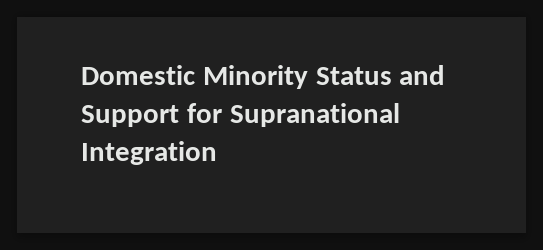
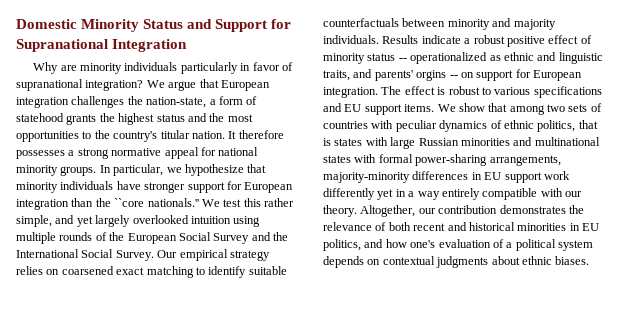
(217, 153) none -> [33,62,293,74] [16,79,270,91] [16,96,258,108] [16,113,253,125] [16,130,284,142] [16,147,259,159] [16,164,267,176] [16,181,294,193] [16,198,294,210] [16,215,261,227] [16,232,288,244] [16,249,270,261] [16,266,287,278] [323,18,556,30] [323,35,592,47] [323,52,603,64] [323,69,582,81] [323,86,602,98] [323,103,602,115] [323,120,598,132] [323,137,600,149] [323,154,561,166] [323,171,570,183] [323,188,582,200] [323,205,584,217] [323,222,599,231] [323,239,593,251] [323,256,590,268] // Why are minority individuals particularly in favor of supranational integration? We argue that European integration challenges the nation-state, a form of statehood grants the highest status and the most opportunities to the country's titular nation. It therefore possesses a strong normative appeal for national minority groups. In particular, we hypothesize that minority individuals have stronger support for European integration than the ``core nationals.'' We test this rather simple, and yet largely overlooked intuition using multiple rounds of the European Social Survey and the International Social Survey. Our empirical strategy relies on coarsened exact matching to identify suitable counterfactuals between minority and majority individuals. Results indicate a robust positive effect of minority status -- operationalized as ethnic and linguistic traits, and parents' orgins -- on support for European integration. The effect is robust to various specifications and EU support items. We show that among two sets of countries with peculiar dynamics of ethnic politics, that is states with large Russian minorities and multinational states with formal power-sharing arrangements, majority-minority differences in EU support work differently yet in a way entirely compatible with our theory. Altogether, our contribution demonstrates the relevance of both recent and historical minorities in EU politics, and how one's evaluation of a political system depends on contextual judgments about ethnic biases.

